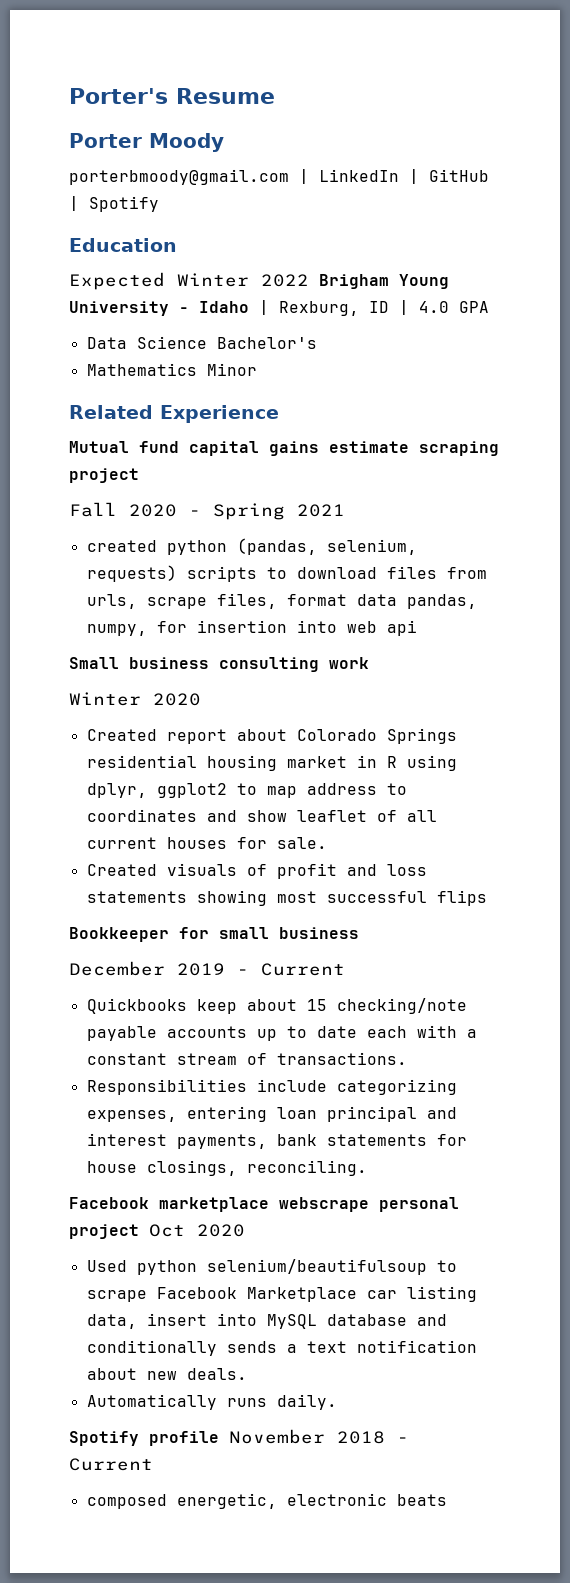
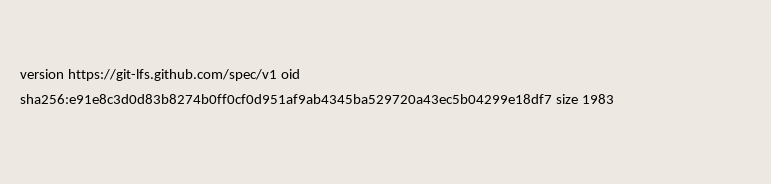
[69,88,275,104] [69,133,224,152] [69,169,489,185] [69,196,159,212] [69,238,177,252] [69,272,449,290] [69,300,489,316] [86,336,317,349] [86,363,257,376] [69,405,279,423] [69,441,499,456] [69,468,139,483] [69,502,345,520] [86,538,417,555] [86,565,487,582] [86,593,477,609] [86,620,417,636] [69,657,369,672] [69,692,201,706] [86,728,457,744] [86,755,457,771] [86,783,407,798] [86,809,437,822] [86,837,327,849] [86,863,427,879] [86,890,487,906] [69,927,359,942] [69,961,345,976] [86,998,467,1014] [86,1025,477,1041] [86,1052,407,1065] [86,1079,457,1095] [86,1106,457,1122] [86,1133,467,1149] [86,1160,367,1176] [69,1197,459,1212] [69,1224,245,1239] [86,1259,457,1275] [86,1286,477,1302] [86,1313,447,1329] [86,1340,477,1356] [86,1368,247,1380] [86,1394,337,1410] [69,1429,409,1446] [69,1458,153,1471] [86,1493,447,1509] Porter's Resume // Porter Moody // porterbmoody@gmail.com | LinkedIn | GitHub | Spotify // Education // Expected Winter 2022 Brigham Young University - Idaho | Rexburg, ID | 4.0 GPA // Data Science Bachelor's // Mathematics Minor // Related Experience // Mutual fund capital gains estimate scraping project // Fall 2020 - Spring 2021 // created python (pandas, selenium, requests) scripts to download files from urls, scrape files, format data pandas, numpy, for insertion into web api // Small business consulting work // Winter 2020 // Created report about Colorado Springs residential housing market in R using dplyr, ggplot2 to map address to coordinates and show leaflet of all current houses for sale. // Created visuals of profit and loss statements showing most successful flips // Bookkeeper for small business // December 2019 - Current // Quickbooks keep about 15 checking/note payable accounts up to date each with a constant stream of transactions. // Responsibilities include categorizing expenses, entering loan principal and interest payments, bank statements for house closings, reconciling. // Facebook marketplace webscrape personal project Oct 2020 // Used python selenium/beautifulsoup to scrape Facebook Marketplace car listing data, insert into MySQL database and conditionally sends a text notification about new deals. // Automatically runs daily. // Spotify profile November 2018 - Current // composed energetic, electronic beats -> [20,69,300,81] [20,94,614,104] version https://git-lfs.github.com/spec/v1 oid sha256:e91e8c3d0d83b8274b0ff0cf0d951af9ab4345ba529720a43ec5b04299e18df7 size 1983

